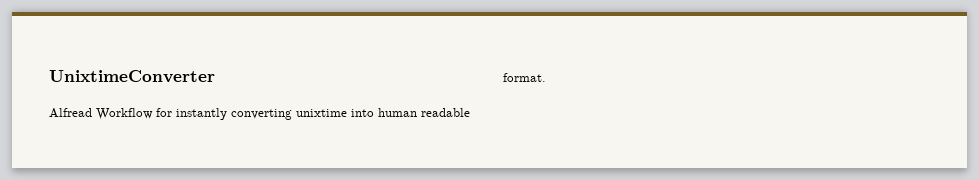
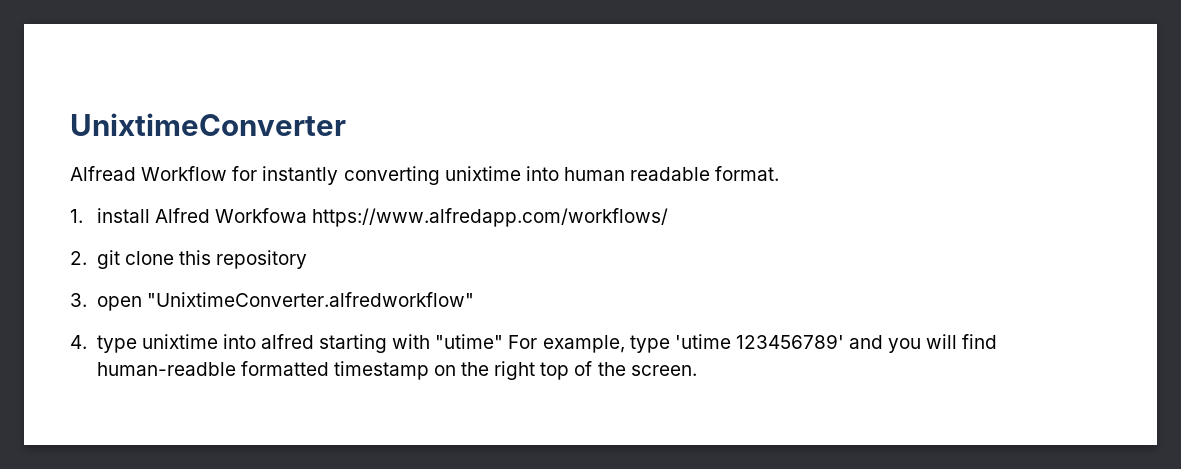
(546, 77) none -> [70,208,668,227] [70,250,307,269] [70,292,474,311] [70,334,998,353] [96,361,697,380] // 1. install Alfred Workfowa https://www.alfredapp.com/workflows/ // 2. git clone this repository // 3. open "UnixtimeConverter.alfredworkflow" // 4. type unixtime into alfred starting with "utime" For example, type 'utime 123456789' and you will find human-readble formatted timestamp on the right top of the screen.

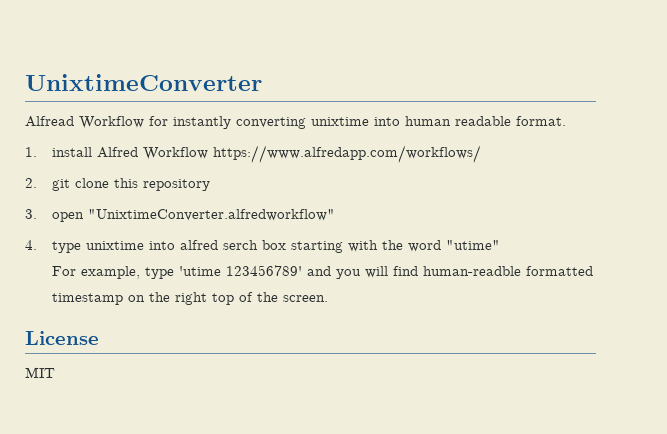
[214,208,307,223] Workfowa -> [142,147,208,160] Workflow
[319,334,431,353] starting with -> [222,240,441,253] serch box starting with the word
(504, 341) none -> (500, 245) //
(697, 370) none -> [25,331,99,345] [25,367,55,378] // License // MIT

